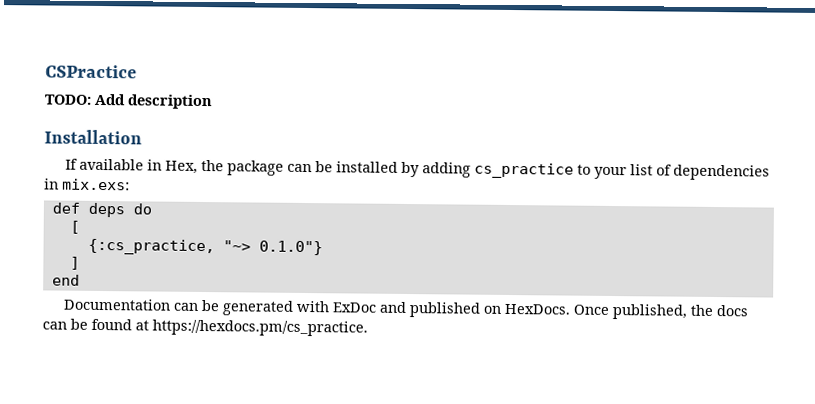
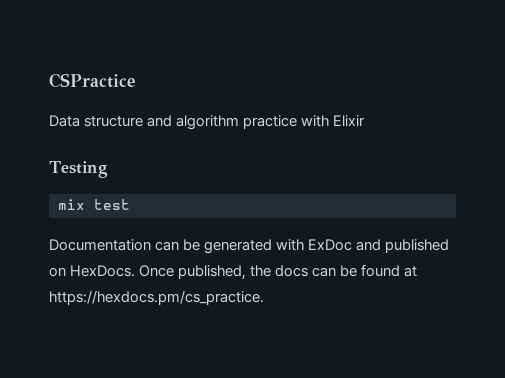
[44,93,213,110] [44,129,142,145] [65,158,771,181] [44,178,130,191] [51,202,152,218] [69,220,80,234] [87,238,323,256] [69,256,80,270] [51,274,80,286] TODO: Add description // Installation // If available in Hex, the package can be installed by adding cs_practice to your list of dependencies in mix.exs: // def deps do // [ // {:cs_practice, "~> 0.1.0"} // ] // end -> [49,115,366,130] [49,161,108,178] [58,199,130,210] Data structure and algorithm practice with Elixir // Testing // mix test

